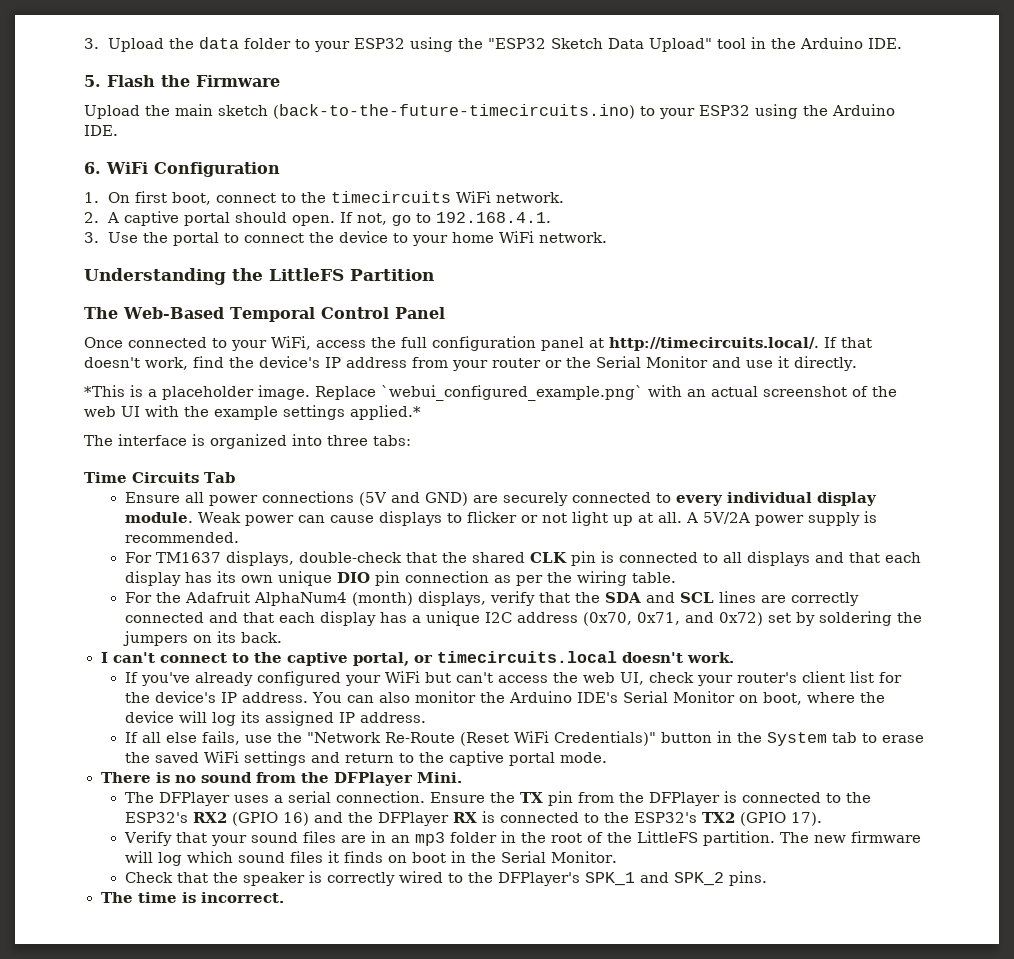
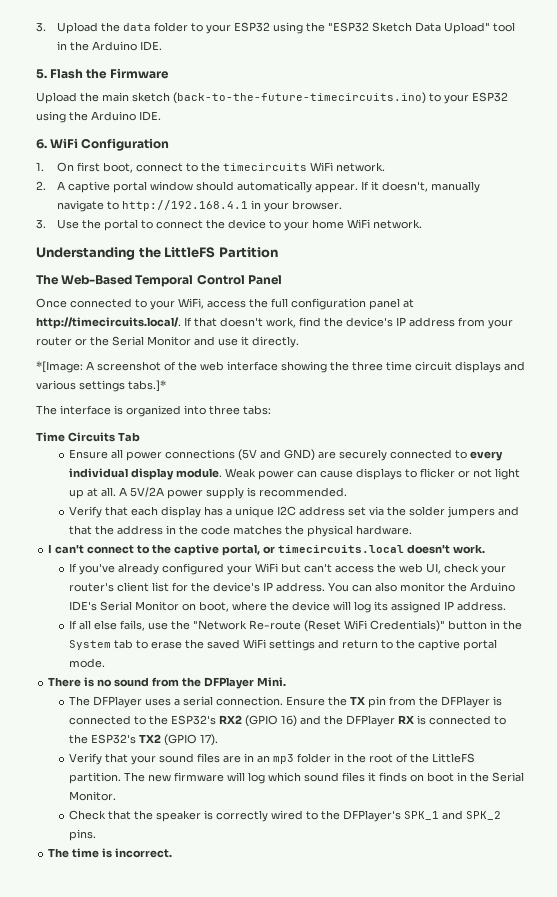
[235,212,552,226] should open. If not, go to 192.168.4.1. -> [149,181,480,193] [56,200,342,212] window should automatically appear. If it doesn't, manually navigate to http://192.168.4.1 in your browser.
[84,385,897,401] [84,405,421,420] *This is a placeholder image. Replace `webui_configured_example.png` with an actual screenshot of the web UI with the example settings applied.* -> [36,361,525,373] [36,380,166,392] *[Image: A screenshot of the web interface showing the three time circuit displays and various settings tabs.]*
[124,551,921,566] [124,571,676,586] [124,591,859,606] [124,612,238,623] For TM1637 displays, double-check that the shared CLK pin is connected to all displays and that each display has its own unique DIO pin connection as per the wiring table. // For the Adafruit AlphaNum4 (month) displays, verify that the SDA and SCL lines are correctly connected and -> [68,506,102,518] Verify
[582,611,922,626] [122,631,282,646] (0x70, 0x71, and 0x72) set by soldering the jumpers on its back. -> [347,506,519,518] [68,525,412,537] set via the solder jumpers and that the address in the code matches the physical hardware.
[384,732,455,743] Re-Route -> [248,620,301,630] Re-route

